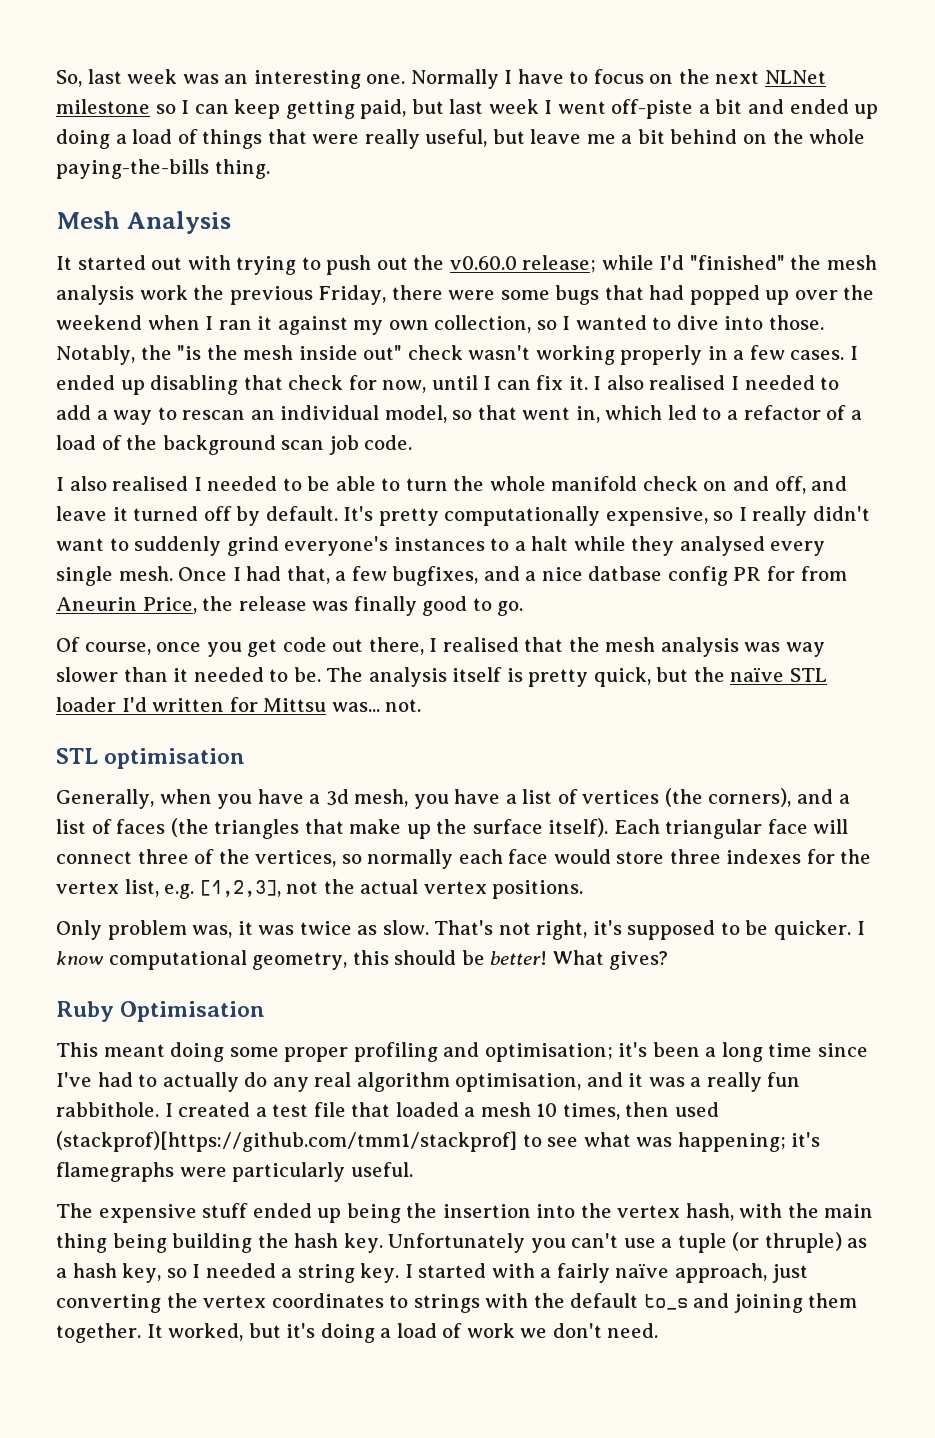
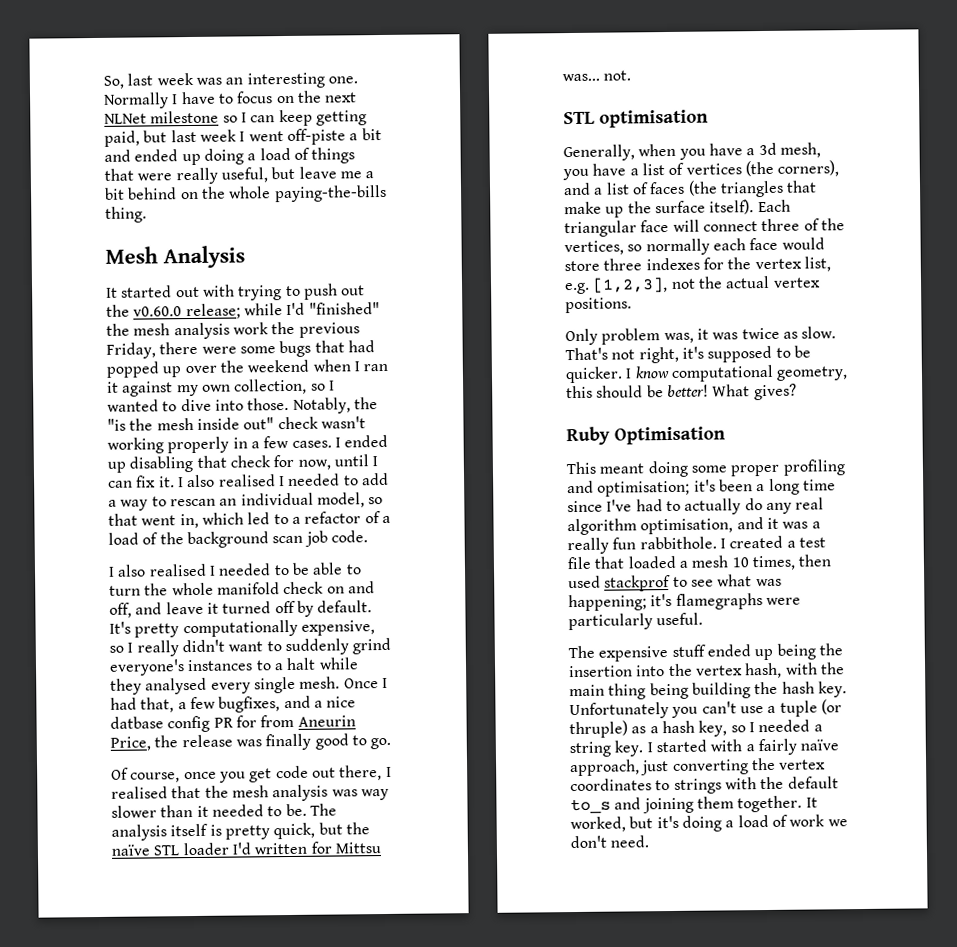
[56,1131,517,1152] (stackprof)[https://github.com/tmm1/stackprof] -> [604,574,672,592] stackprof

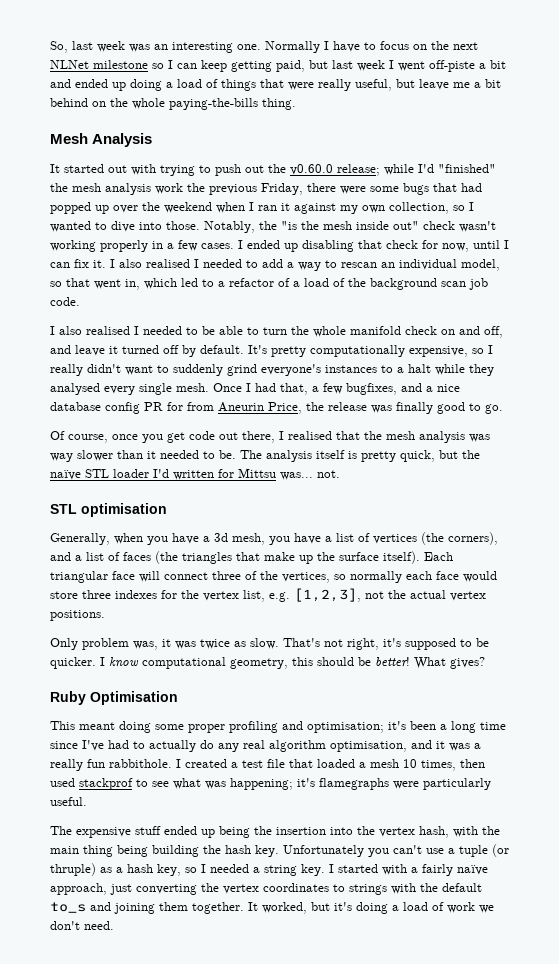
[110,716,164,729] datbase -> [50,402,101,411] database

